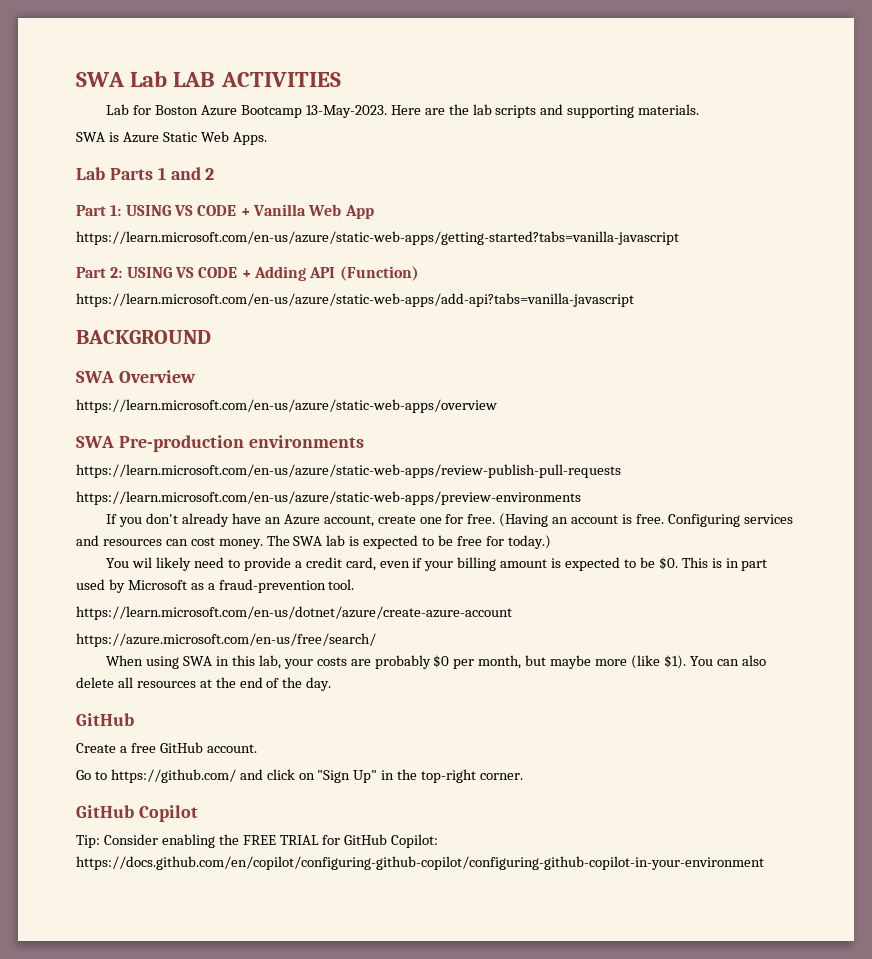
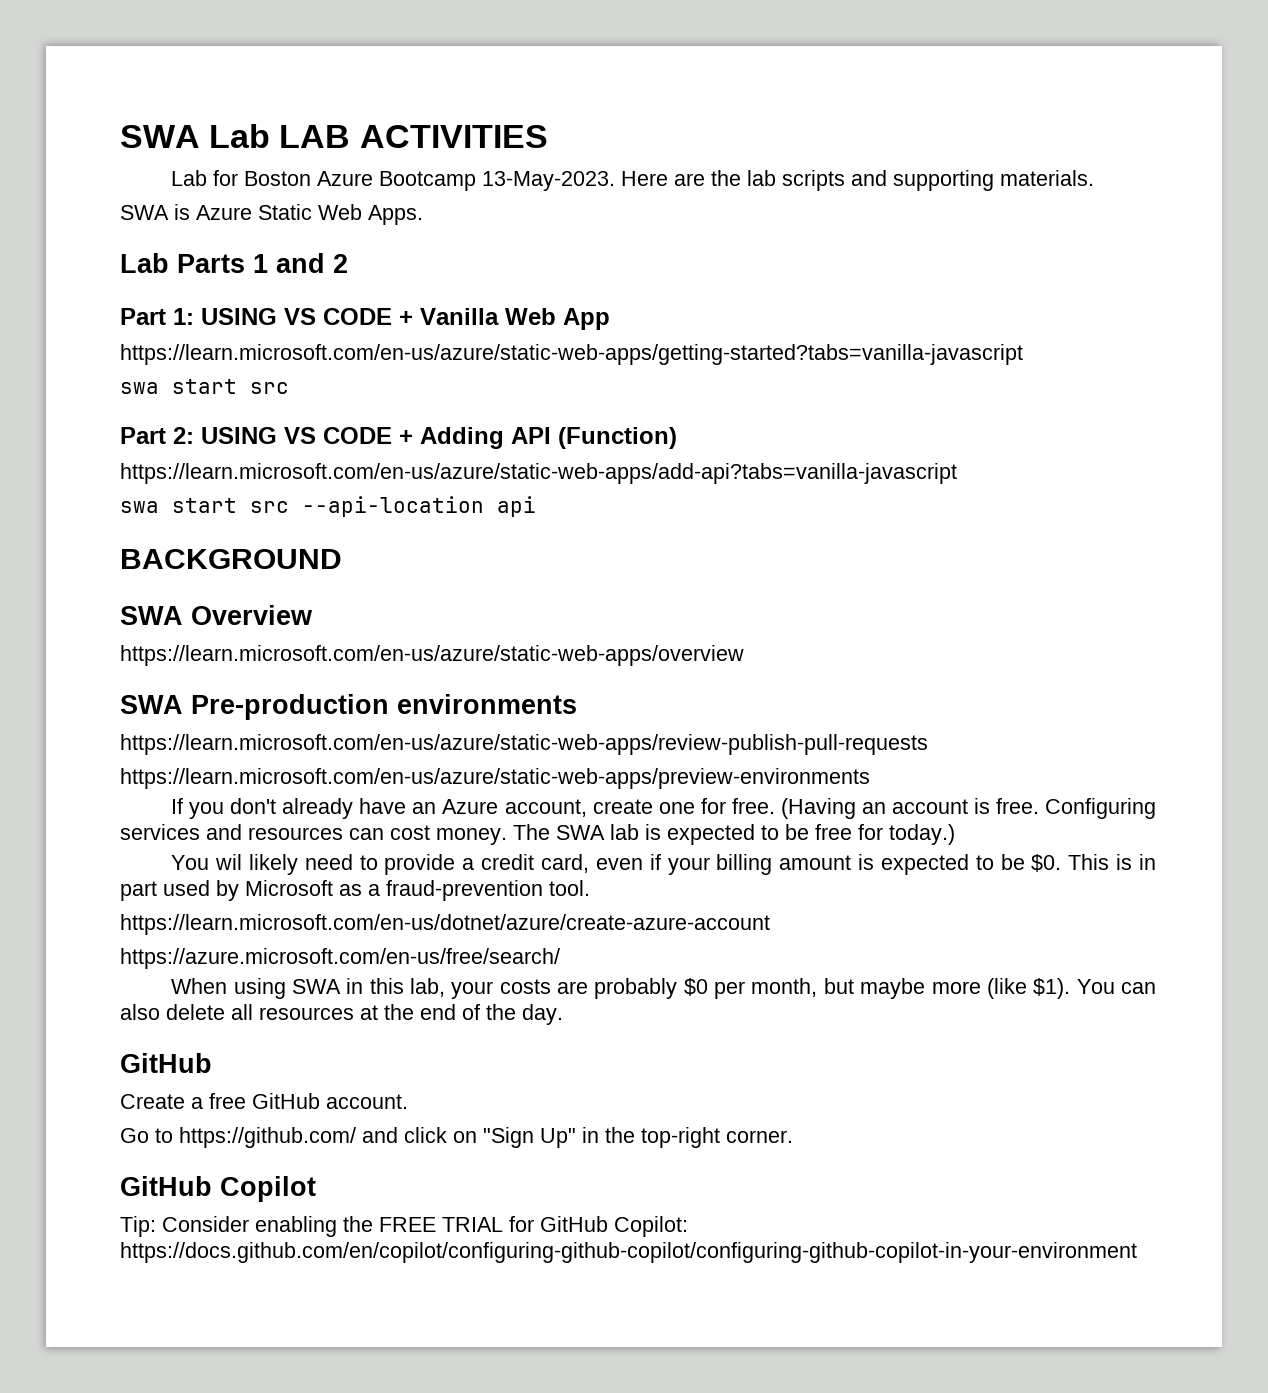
(679, 238) none -> [120,379,289,394] // swa start src
(634, 300) none -> [120,496,536,517] // swa start src --api-location api

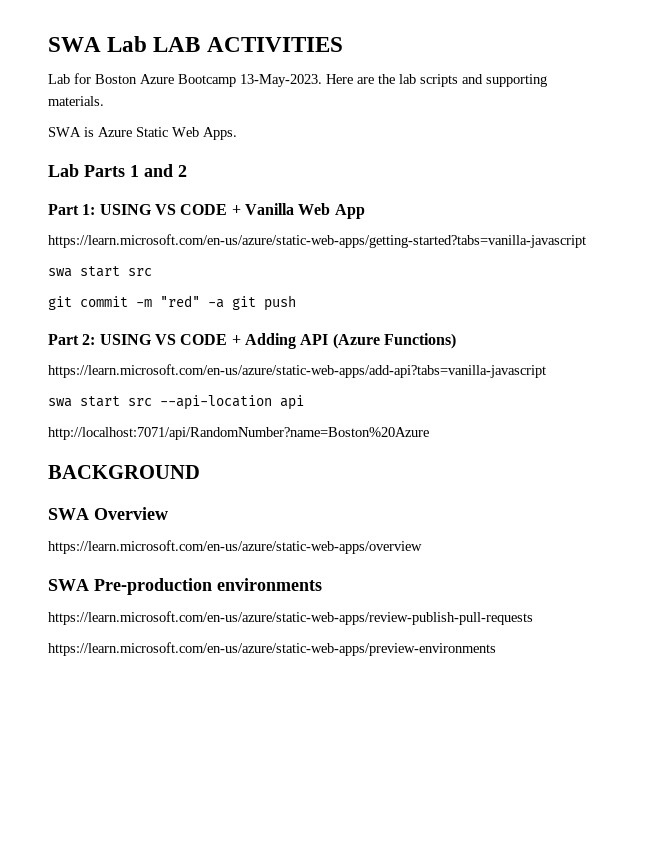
(289, 388) none -> [48,295,296,311] // git commit -m "red" -a git push
[558,427,677,449] (Function) -> [332,333,456,349] (Azure Functions)
(536, 506) none -> [48,427,429,440] // http://localhost:7071/api/RandomNumber?name=Boston%20Azure
[171,798,1156,819] [120,824,955,845] [171,854,1156,875] [120,880,590,901] [120,914,770,935] [120,948,560,969] [171,978,1157,999] [120,1004,563,1025] [120,1053,212,1073] [120,1093,408,1109] [120,1127,793,1148] [120,1176,316,1202] [120,1216,688,1237] [120,1242,1137,1263] // If you don't already have an Azure account, create one for free. (Having an account is free. Configuring services and resources can cost money. The SWA lab is expected to be free for today.) // You wil likely need to provide a credit card, even if your billing amount is expected to be $0. This is in part used by Microsoft as a fraud-prevention tool. // https://learn.microsoft.com/en-us/dotnet/azure/create-azure-account // https://azure.microsoft.com/en-us/free/search/ // When using SWA in this lab, your costs are probably $0 per month, but maybe more (like $1). You can also delete all resources at the end of the day. // GitHub // Create a free GitHub account. // Go to https://github.com/ and click on "Sign Up" in the top-right corner. // GitHub Copilot // Tip: Consider enabling the FREE TRIAL for GitHub Copilot: https://docs.github.com/en/copilot/configuring-github-copilot/configuring-github-copilot-in-your-environment -> (496, 649) none

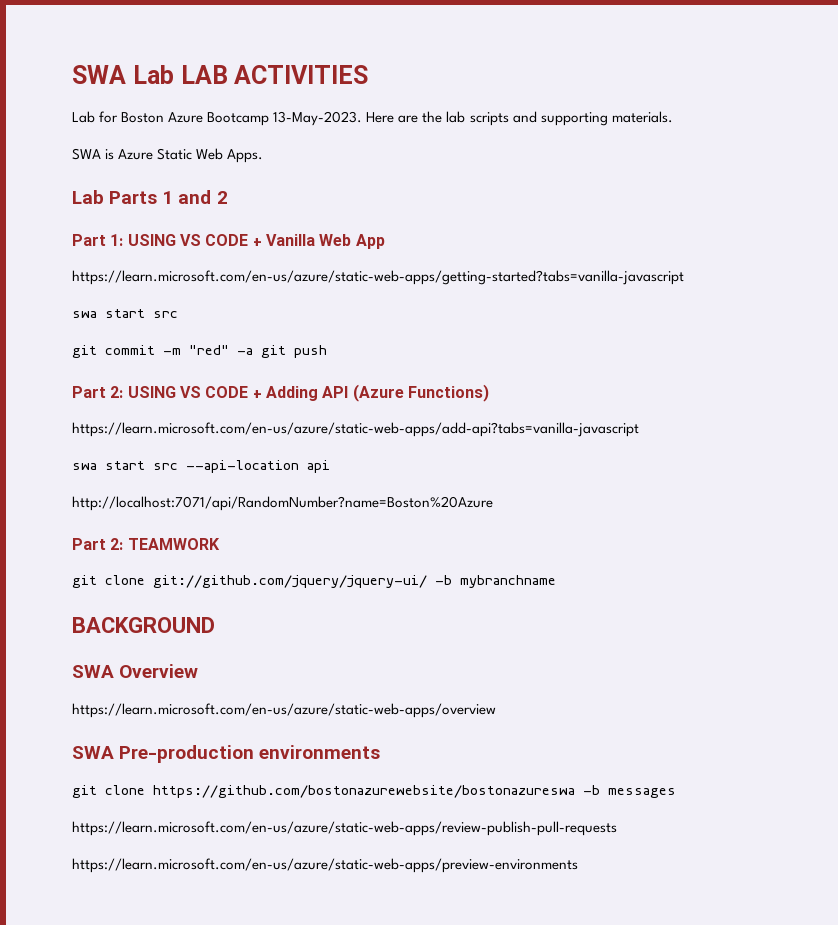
(429, 433) none -> [72,538,220,550] [72,575,556,588] // Part 2: TEAMWORK // git clone git://github.com/jquery/jquery-ui/ -b mybranchname
(322, 584) none -> [72,785,676,798] // git clone https://github.com/bostonazurewebsite/bostonazureswa -b messages

